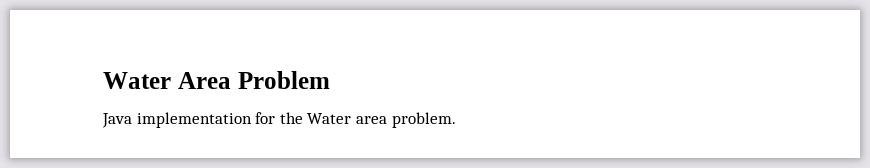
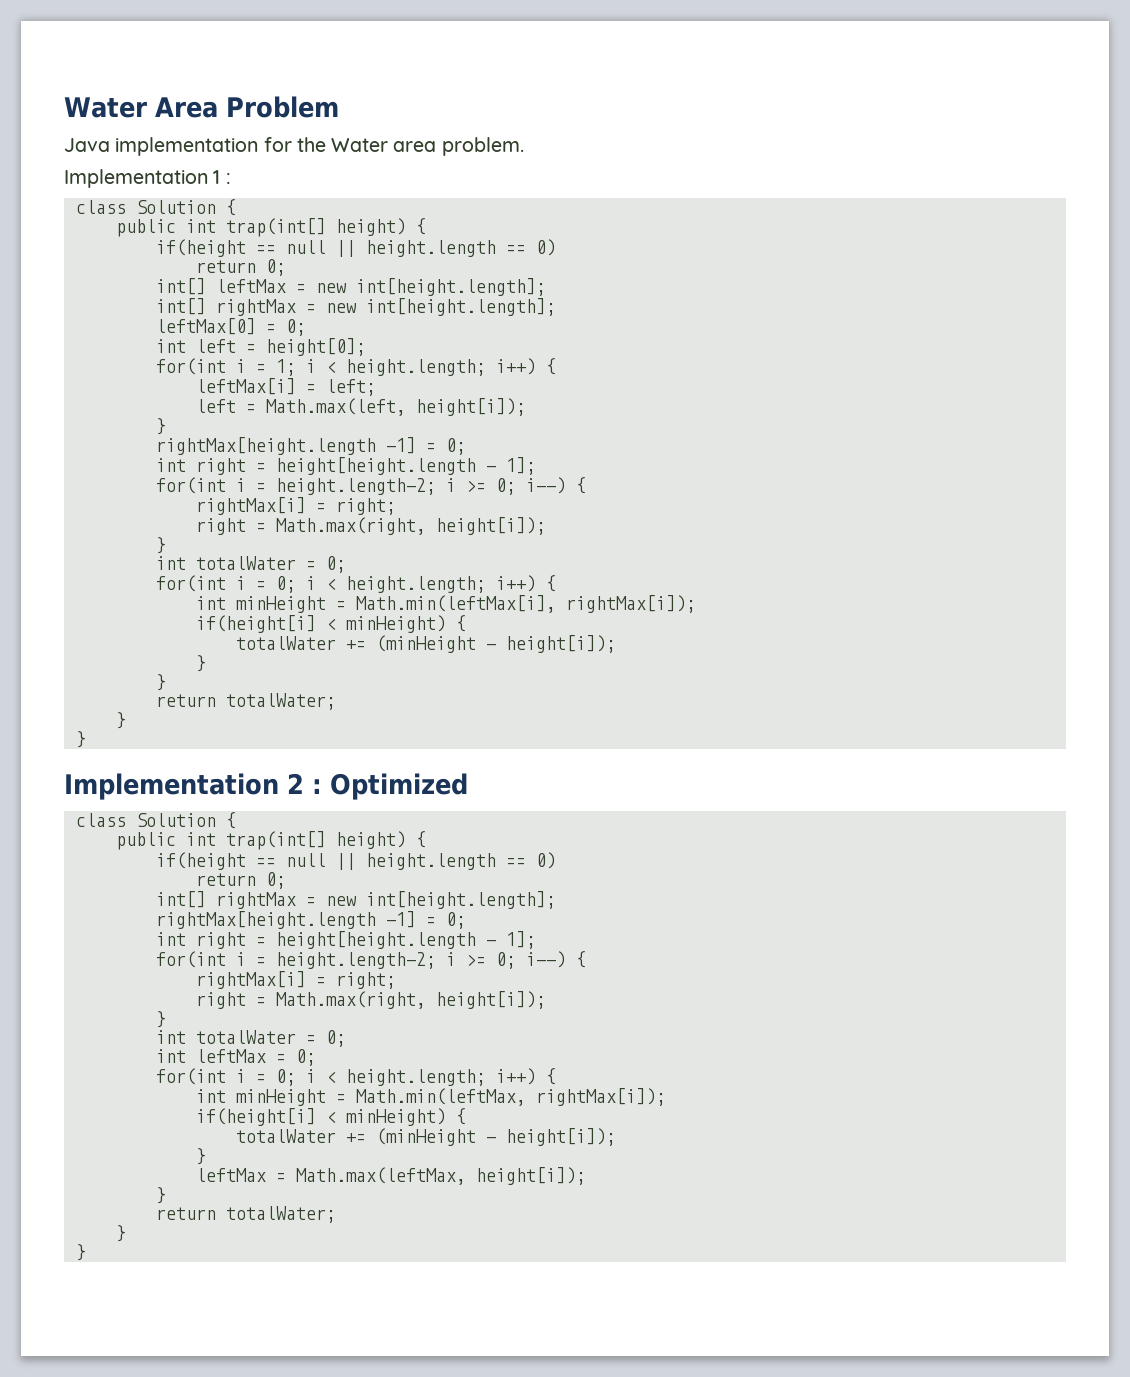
(456, 120) none -> [64,169,231,188] [75,199,236,216] [115,218,426,237] [155,239,556,257] [195,259,286,276] [155,278,546,296] [155,298,556,316] [155,318,306,336] [155,338,366,356] [155,358,556,376] [195,378,376,396] [195,398,526,416] [155,418,166,435] [155,437,466,455] [155,457,536,475] [155,477,586,495] [195,497,396,515] [195,517,546,535] [155,537,166,554] [155,556,346,573] [155,575,556,593] [195,595,696,613] [195,615,466,633] [235,635,616,653] [195,655,206,672] [155,674,166,691] [155,693,336,710] [115,712,126,729] [75,731,86,748] [64,773,468,800] [75,812,236,829] [115,831,426,850] [155,852,556,870] [195,872,286,889] [155,891,556,909] [155,911,466,929] [155,931,536,949] [155,951,586,969] [195,971,396,989] [195,991,546,1009] [155,1011,166,1028] [155,1030,346,1047] [155,1049,316,1066] [155,1068,556,1086] [195,1088,666,1106] [195,1108,466,1126] [235,1128,616,1146] [195,1148,206,1165] [195,1167,586,1185] [155,1187,166,1204] [155,1206,336,1223] [115,1225,126,1242] [75,1244,86,1261] // Implementation 1 : // class Solution { // public int trap(int[] height) { // if(height == null || height.length == 0) // return 0; // int[] leftMax = new int[height.length]; // int[] rightMax = new int[height.length]; // leftMax[0] = 0; // int left = height[0]; // for(int i = 1; i < height.length; i++) { // leftMax[i] = left; // left = Math.max(left, height[i]); // } // rightMax[height.length -1] = 0; // int right = height[height.length - 1]; // for(int i = height.length-2; i >= 0; i--) { // rightMax[i] = right; // right = Math.max(right, height[i]); // } // int totalWater = 0; // for(int i = 0; i < height.length; i++) { // int minHeight = Math.min(leftMax[i], rightMax[i]); // if(height[i] < minHeight) { // totalWater += (minHeight - height[i]); // } // } // return totalWater; // } // } // Implementation 2 : Optimized // class Solution { // public int trap(int[] height) { // if(height == null || height.length == 0) // return 0; // int[] rightMax = new int[height.length]; // rightMax[height.length -1] = 0; // int right = height[height.length - 1]; // for(int i = height.length-2; i >= 0; i--) { // rightMax[i] = right; // right = Math.max(right, height[i]); // } // int totalWater = 0; // int leftMax = 0; // for(int i = 0; i < height.length; i++) { // int minHeight = Math.min(leftMax, rightMax[i]); // if(height[i] < minHeight) { // totalWater += (minHeight - height[i]); // } // leftMax = Math.max(leftMax, height[i]); // } // return totalWater; // } // }

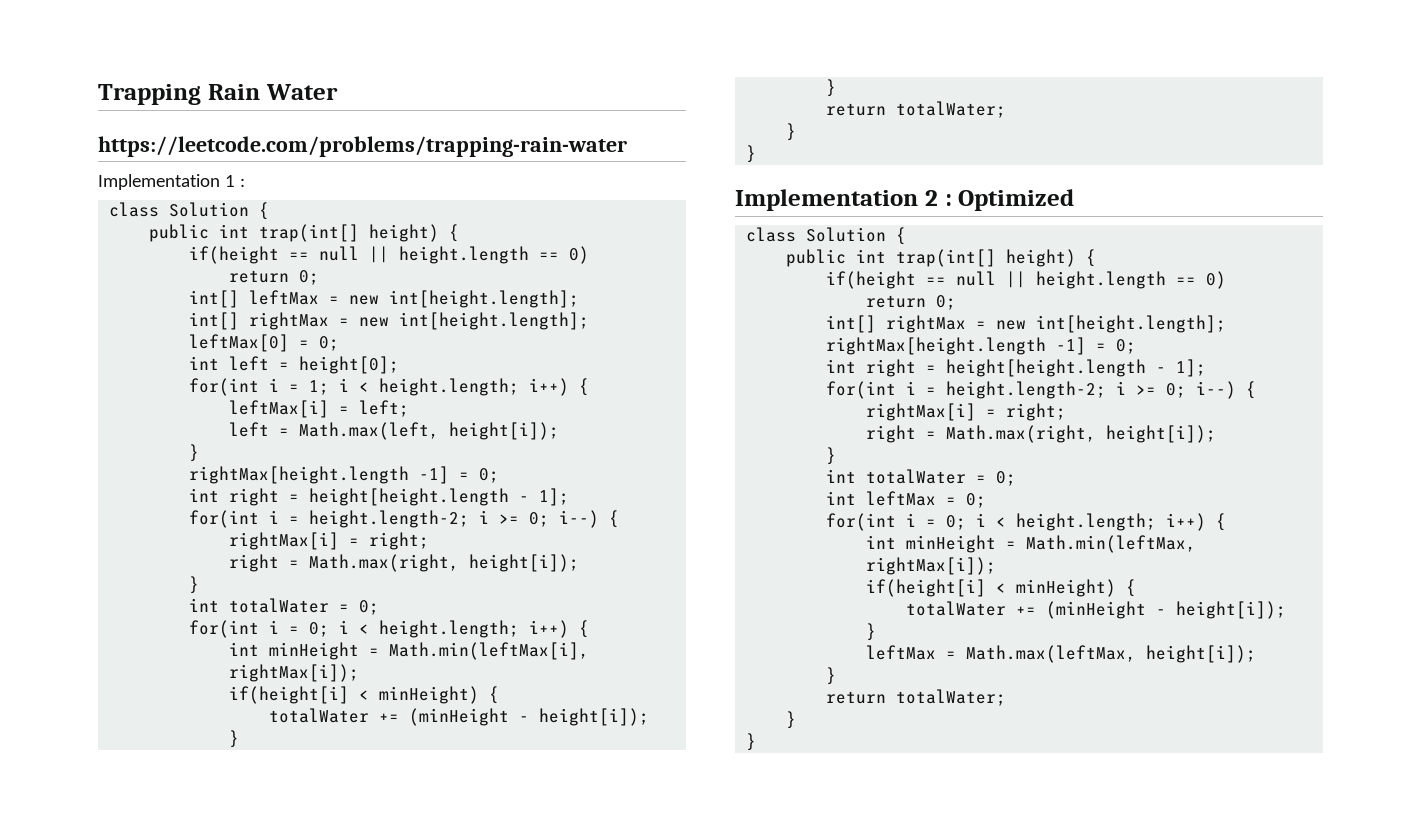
[64,96,339,118] [64,137,524,156] Water Area Problem // Java implementation for the Water area problem. -> [98,84,338,105] [98,136,627,157] Trapping Rain Water // https://leetcode.com/problems/trapping-rain-water

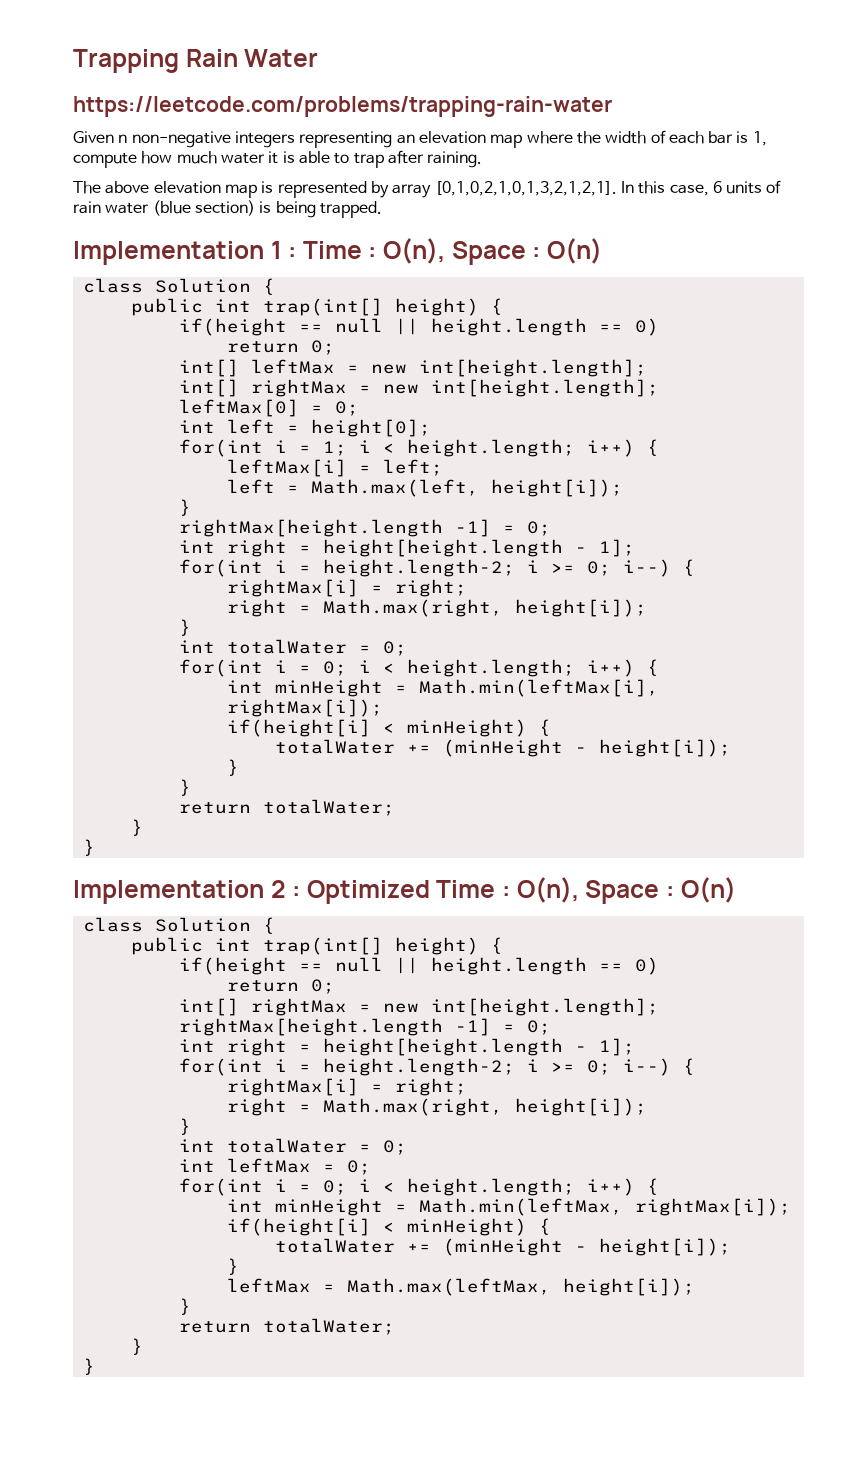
[98,174,245,190] Implementation 1 : -> [73,130,767,148] [73,150,483,168] [73,180,782,198] [73,200,382,218] [73,238,602,265] Given n non-negative integers representing an elevation map where the width of each bar is 1, compute how much water it is able to trap after raining. // The above elevation map is represented by array [0,1,0,2,1,0,1,3,2,1,2,1]. In this case, 6 units of rain water (blue section) is being trapped. // Implementation 1 : Time : O(n), Space : O(n)
(1075, 200) none -> [436,877,736,904] Time : O(n), Space : O(n)

